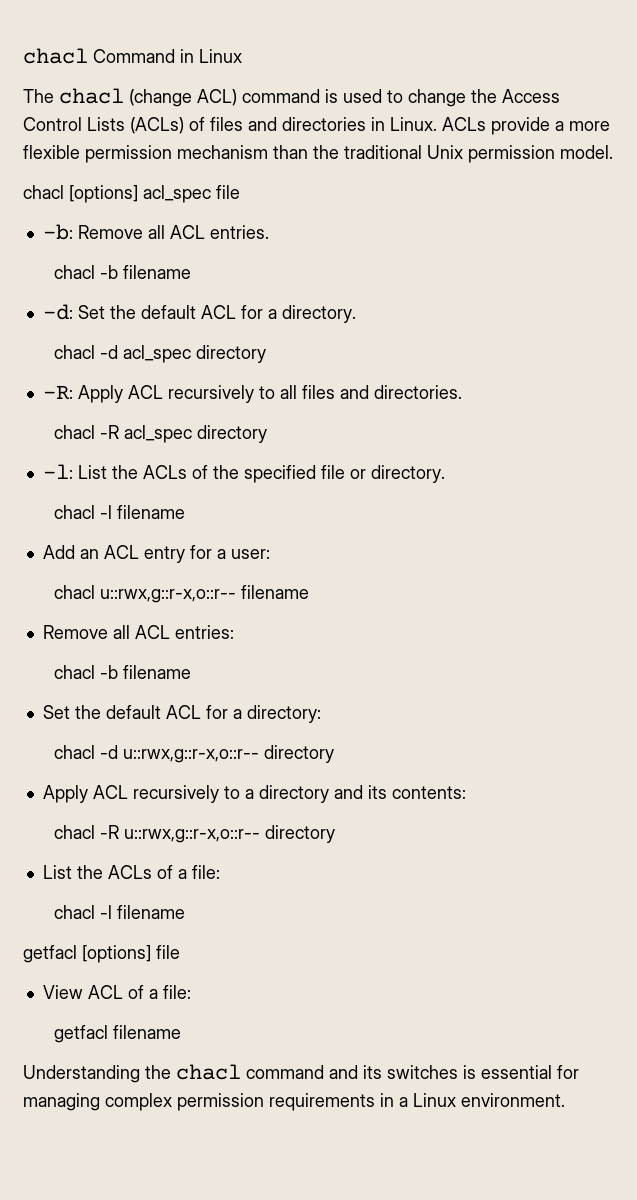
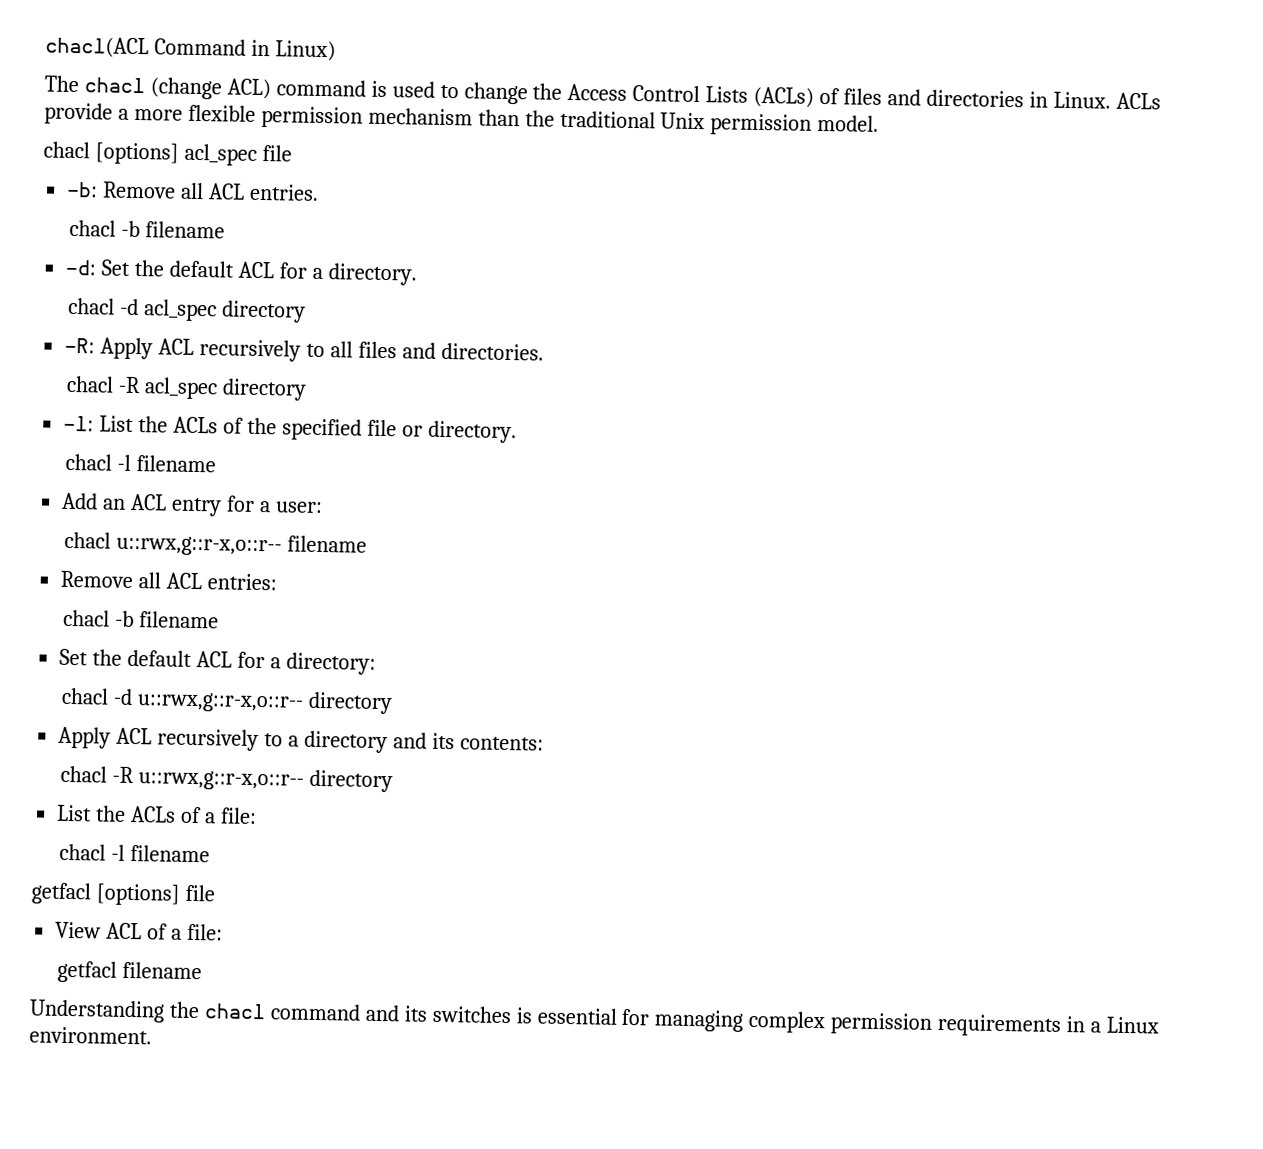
[23,48,88,64] chacl -> [45,36,149,59] chacl(ACL
[199,49,242,63] Linux -> [274,40,336,62] Linux)

